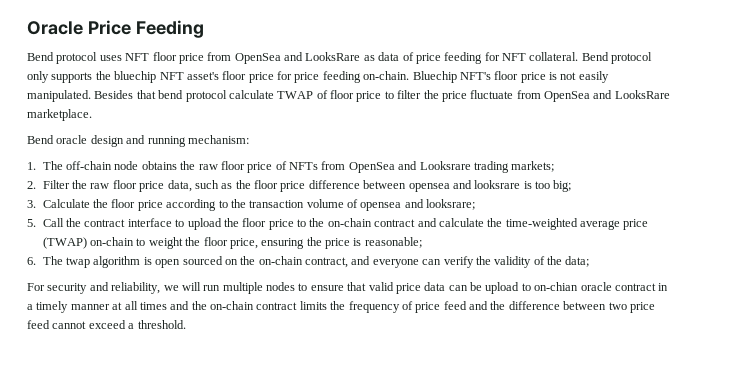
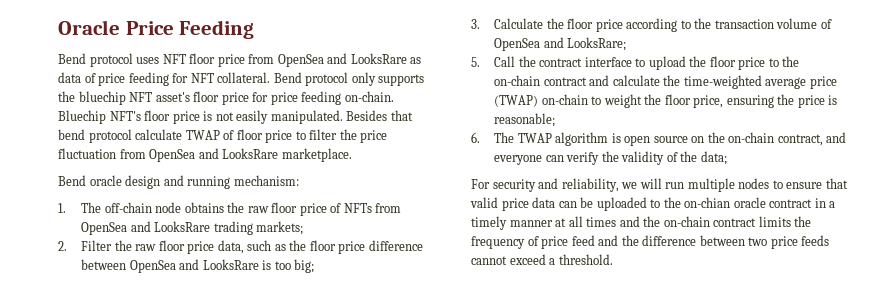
[470,90,514,99] fluctuate -> [58,148,116,159] fluctuation
[419,161,471,170] Looksrare -> [154,221,211,232] LooksRare
[408,180,521,192] opensea and looksrare -> [129,259,259,273] OpenSea and LooksRare
[360,199,476,211] opensea and looksrare; -> [494,37,627,51] OpenSea and LooksRare;
[66,257,91,268] twap -> [517,133,552,143] TWAP
[182,256,223,265] sourced -> [653,136,688,143] source
[485,282,531,294] upload to -> [596,197,681,211] uploaded to the
[27,320,50,329] feed -> [801,235,830,246] feeds

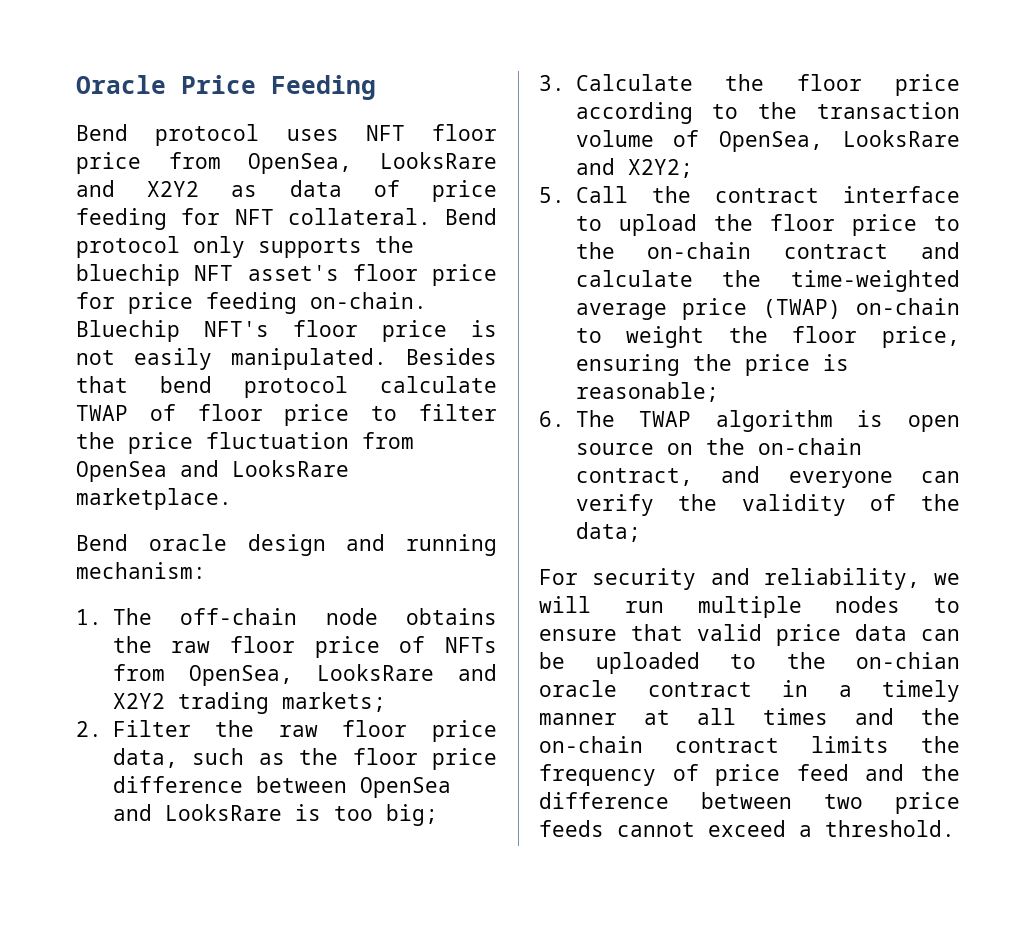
[277,53,407,67] OpenSea and LooksRare -> [248,152,497,174] [76,180,200,197] OpenSea, LooksRare and X2Y2
[81,221,211,235] OpenSea and LooksRare -> [188,664,497,686] [112,693,165,709] OpenSea, LooksRare and X2Y2
[494,37,627,51] OpenSea and LooksRare; -> [719,130,960,152] [575,158,693,178] OpenSea, LooksRare and X2Y2;

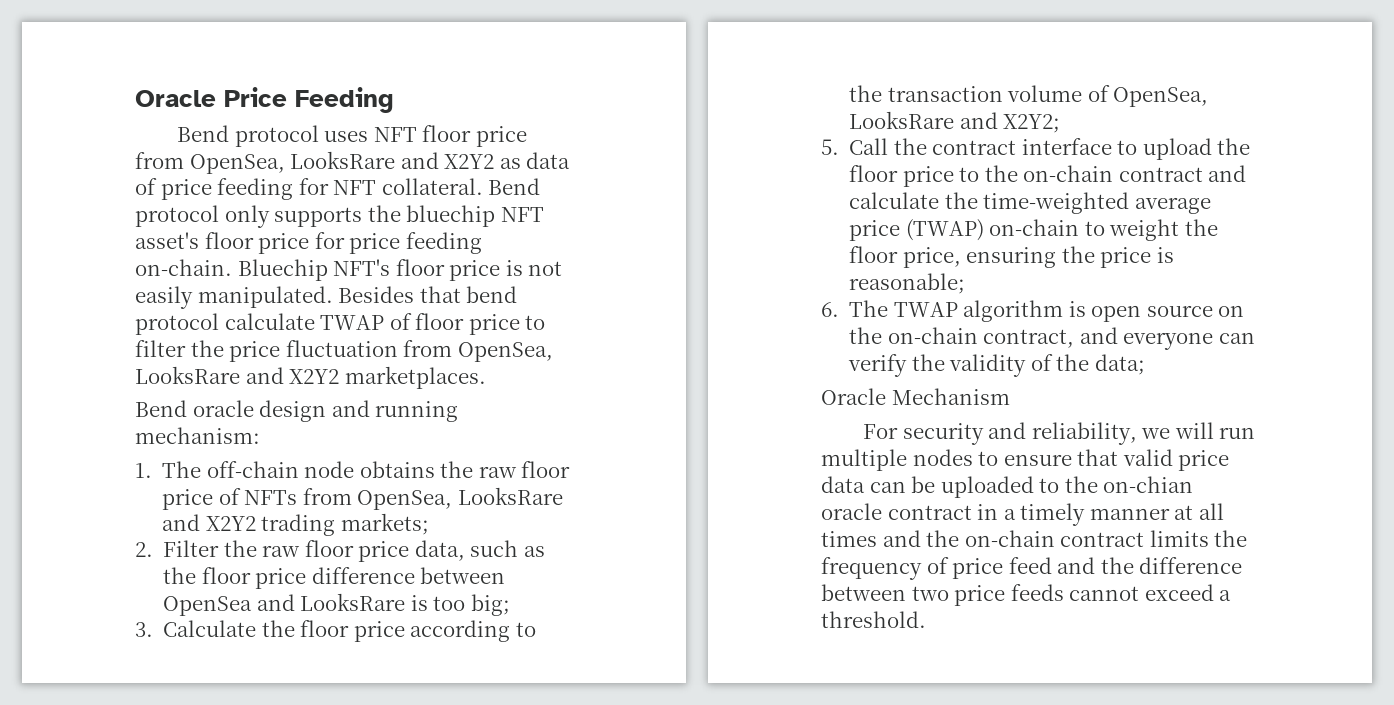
[76,460,349,482] [76,488,232,510] OpenSea and LooksRare marketplace. -> [457,342,553,362] [135,366,486,389] OpenSea, LooksRare and X2Y2 marketplaces.
(641, 532) none -> [821,388,1010,405] // Oracle Mechanism

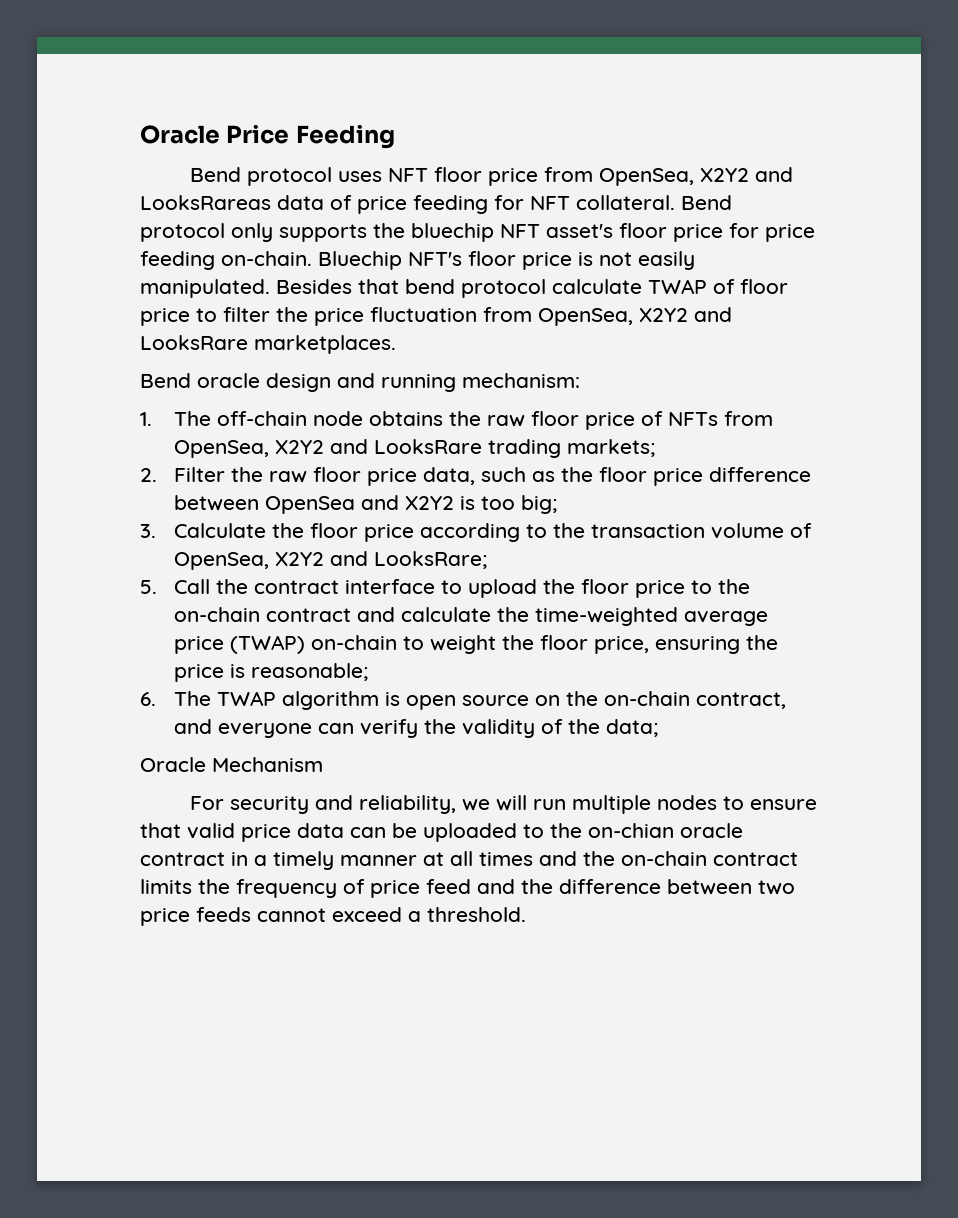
[290,151,521,169] LooksRare and X2Y2 as -> [700,167,794,182] [140,195,271,210] X2Y2 and LooksRareas
[135,366,340,384] LooksRare and X2Y2 -> [639,307,732,322] [140,335,248,350] X2Y2 and LooksRare
[457,487,563,505] [162,514,256,531] LooksRare and X2Y2 -> [274,439,482,454] X2Y2 and LooksRare
[300,593,406,611] LooksRare -> [404,496,454,510] X2Y2
[849,111,1061,133] LooksRare and X2Y2; -> [274,551,487,569] X2Y2 and LooksRare;

